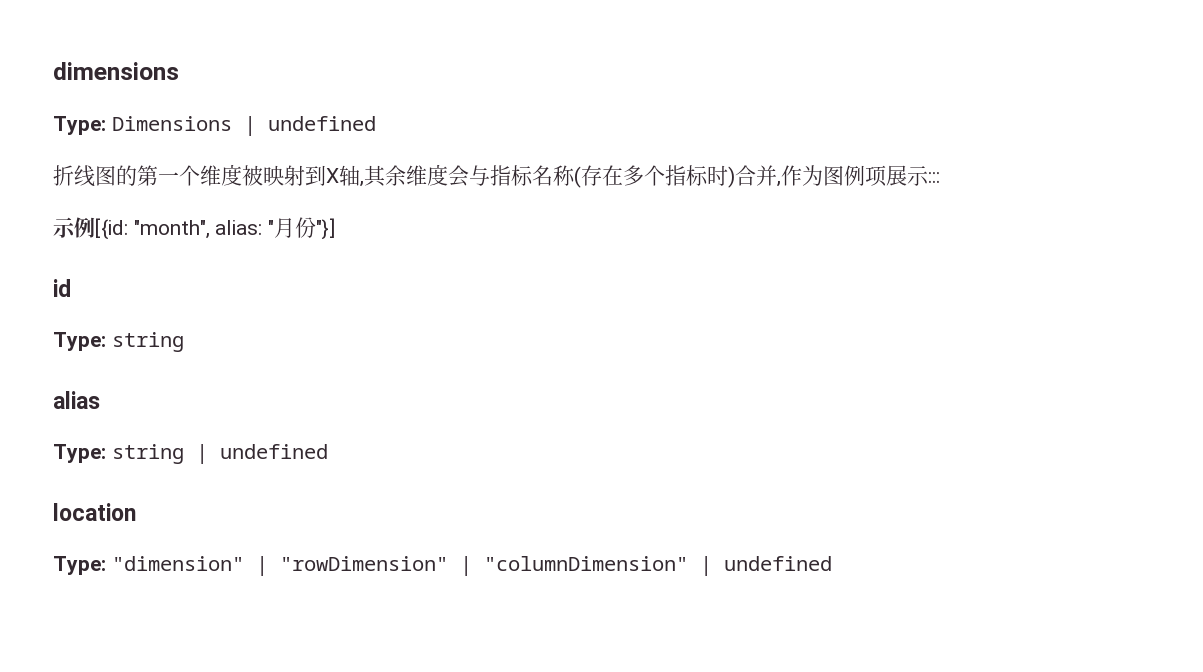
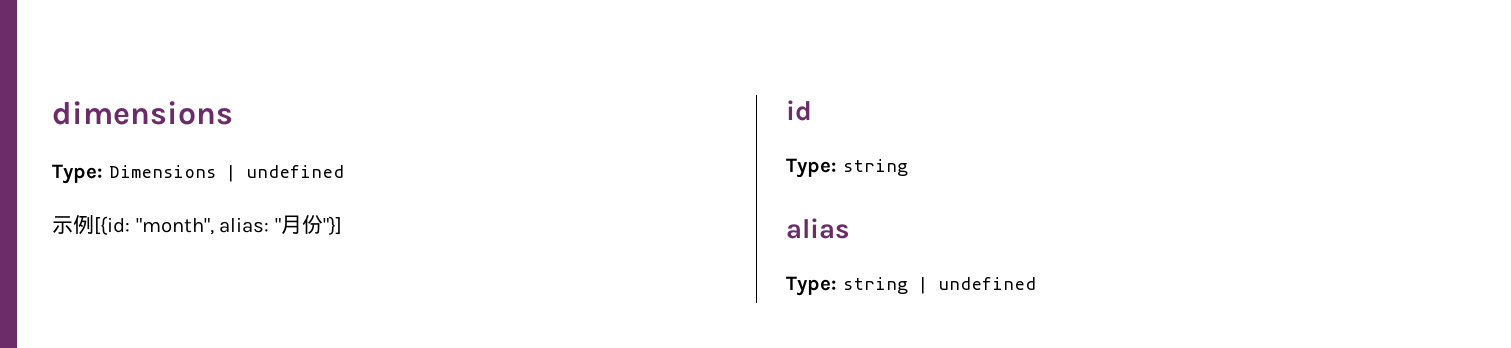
[53,164,940,188] // 折线图的第一个维度被映射到X轴,其余维度会与指标名称(存在多个指标时)合并,作为图例项展示::: -> (344, 171) none
[53,503,136,521] [53,556,832,576] // location // Type: "dimension" | "rowDimension" | "columnDimension" | undefined -> (1036, 283) none

